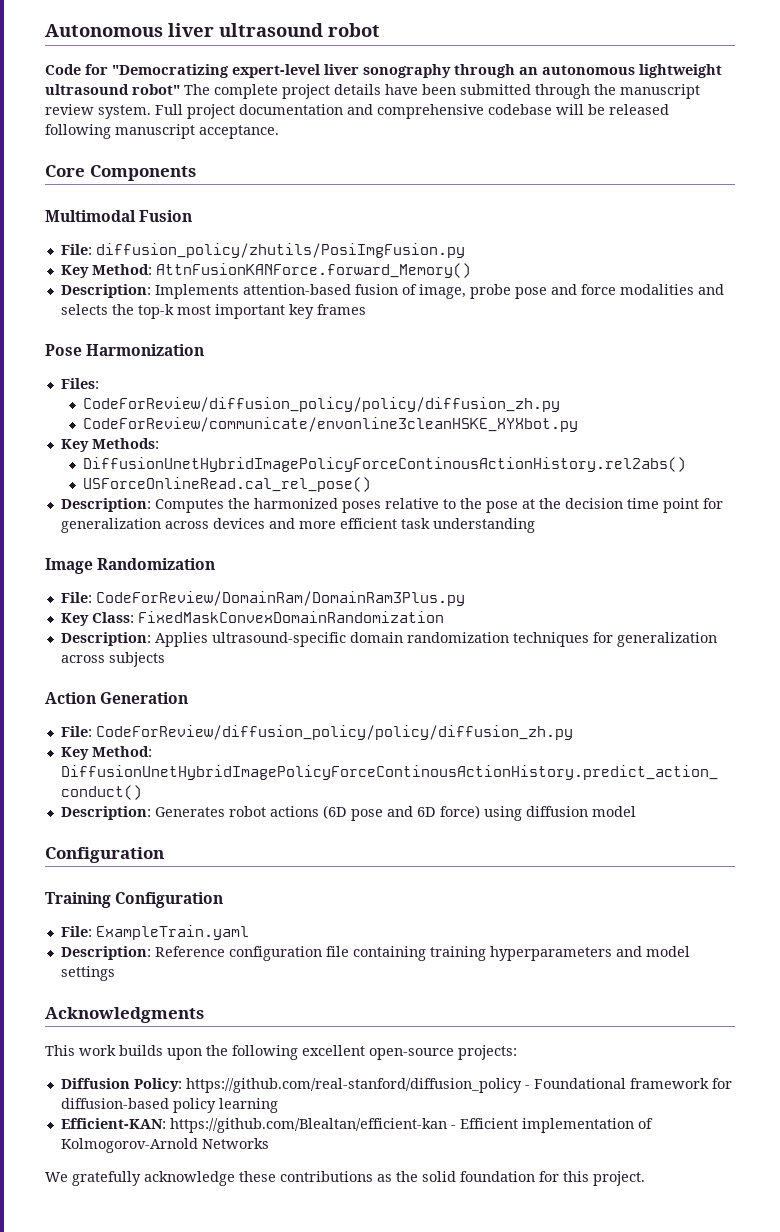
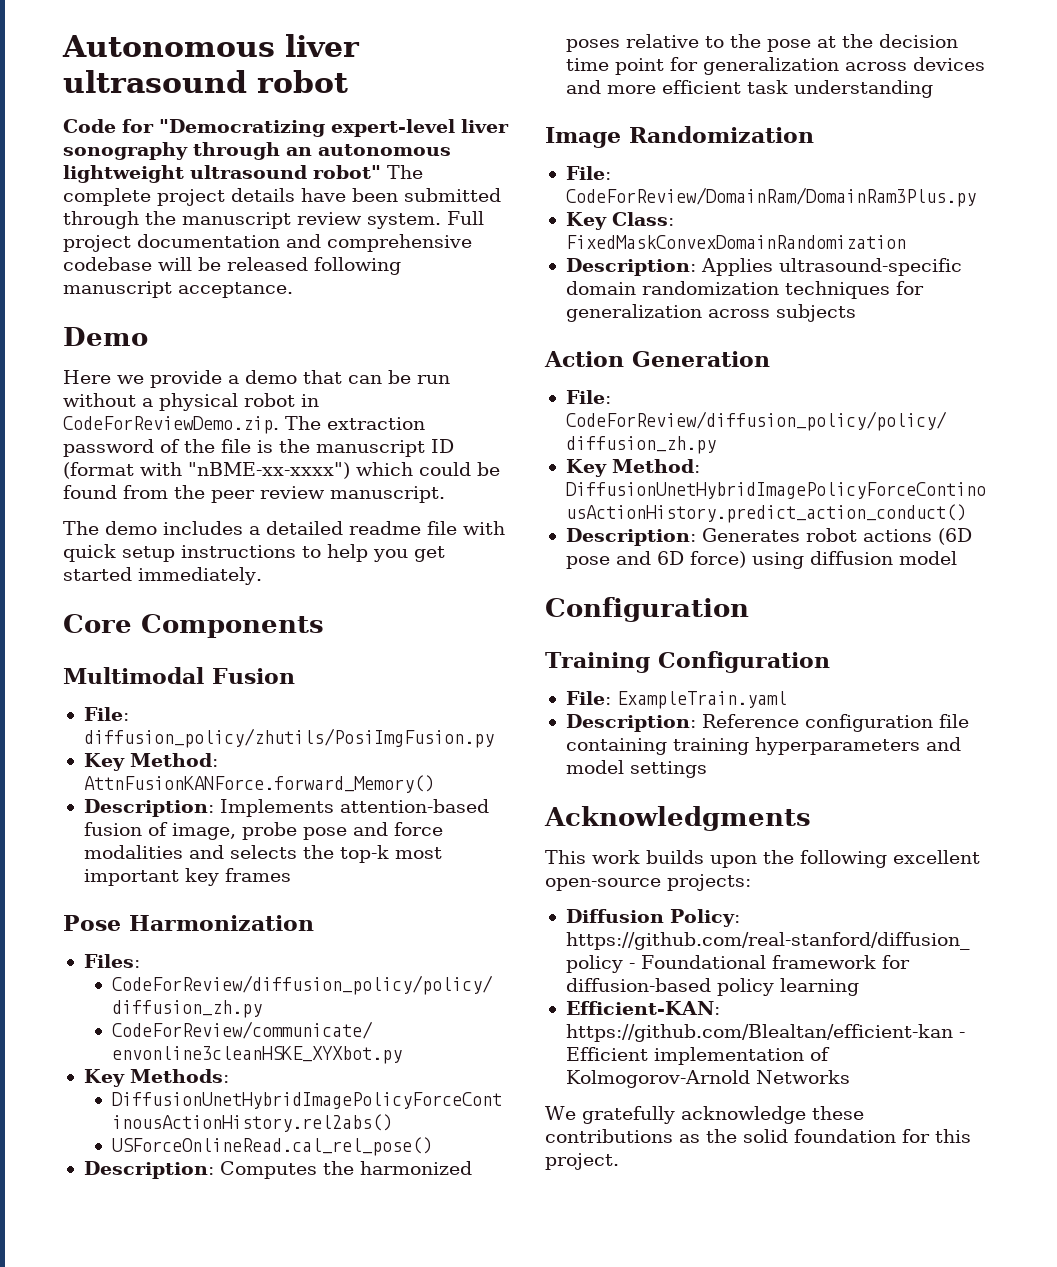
(279, 132) none -> [63,327,148,346] [63,370,450,388] [63,393,319,411] [63,416,425,434] [63,439,454,457] [63,462,500,479] [63,485,445,503] [63,521,505,535] [63,544,445,562] [63,567,262,585] // Demo // Here we provide a demo that can be run without a physical robot in CodeForReviewDemo.zip. The extraction password of the file is the manuscript ID (format with "nBME-xx-xxxx") which could be found from the peer review manuscript. // The demo includes a detailed readme file with quick setup instructions to help you get started immediately.

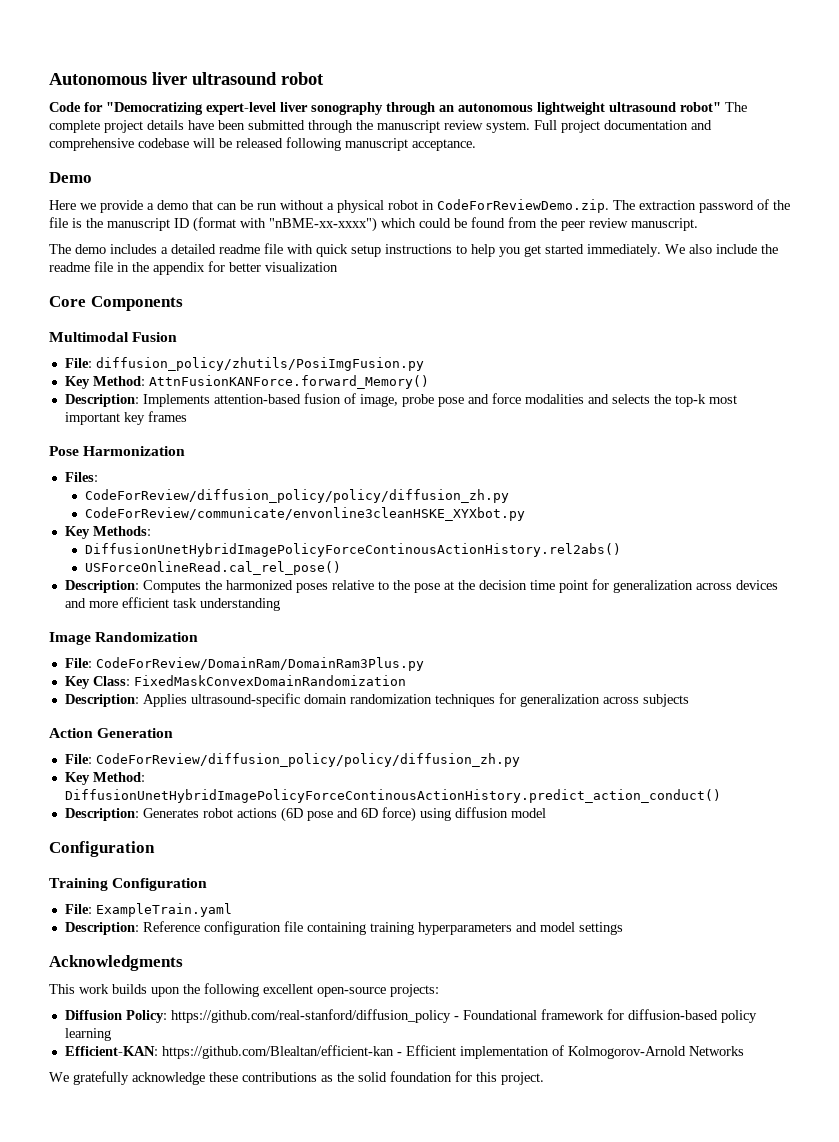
(262, 576) none -> [665,244,778,254] [49,261,338,275] We also include the readme file in the appendix for better visualization

